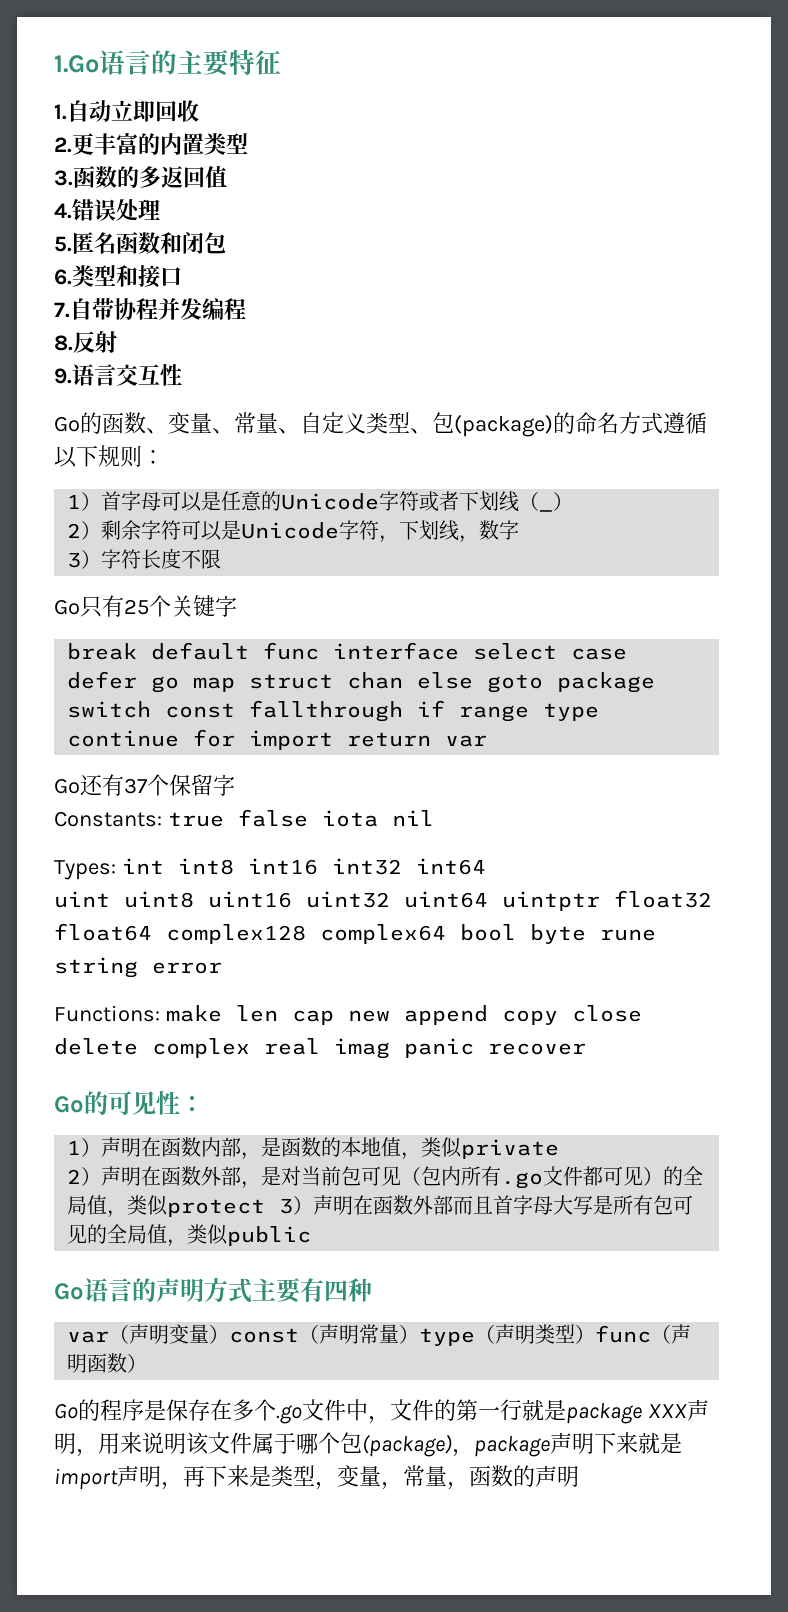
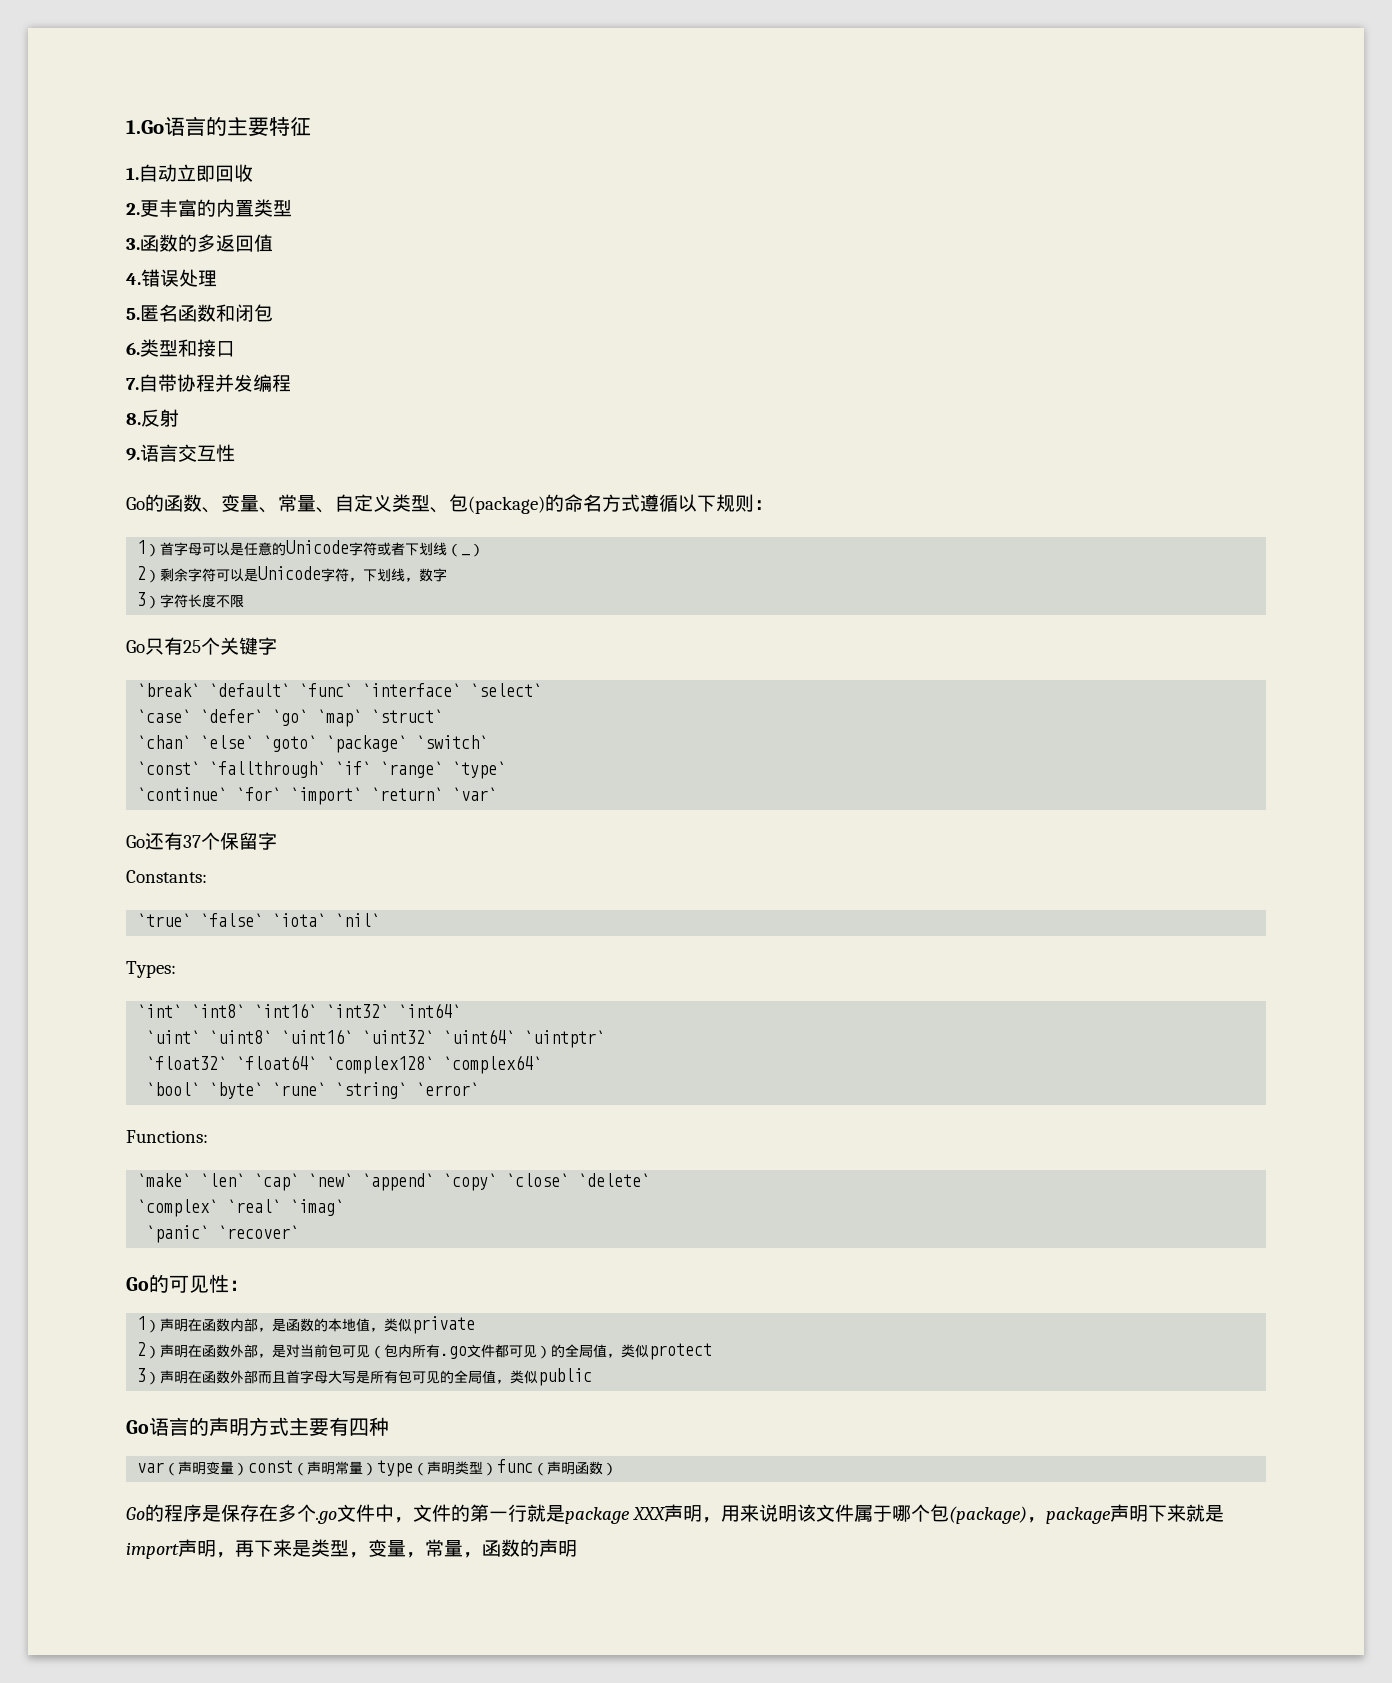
[67,642,628,660] [67,671,656,693] [67,700,600,722] [67,729,488,750] break default func interface select case defer go map struct chan else goto package switch const fallthrough if range type continue for import return var -> [137,683,543,697] [137,709,444,727] [137,735,489,753] [137,761,507,779] [137,787,498,805] `break` `default` `func` `interface` `select` // `case` `defer` `go` `map` `struct` // `chan` `else` `goto` `package` `switch` // `const` `fallthrough` `if` `range` `type` // `continue` `for` `import` `return` `var`
[167,809,434,827] [54,858,486,880] [54,890,712,911] [54,923,656,944] [54,957,222,978] [54,1005,642,1025] [54,1038,586,1059] true false iota nil // Types: int int8 int16 int32 int64 // uint uint8 uint16 uint32 uint64 uintptr float32 float64 complex128 complex64 bool byte rune string error // Functions: make len cap new append copy close delete complex real imag panic recover -> [137,913,381,927] [126,961,176,978] [137,1003,462,1018] [146,1029,606,1048] [146,1055,543,1074] [146,1082,480,1099] [126,1130,208,1143] [137,1173,651,1191] [137,1199,345,1217] [146,1225,300,1243] // `true` `false` `iota` `nil` // Types: // `int` `int8` `int16` `int32` `int64` // `uint` `uint8` `uint16` `uint32` `uint64` `uintptr` // `float32` `float64` `complex128` `complex64` // `bool` `byte` `rune` `string` `error` // Functions: // `make` `len` `cap` `new` `append` `copy` `close` `delete` // `complex` `real` `imag` // `panic` `recover`
(266, 1208) none -> (713, 1351) //

